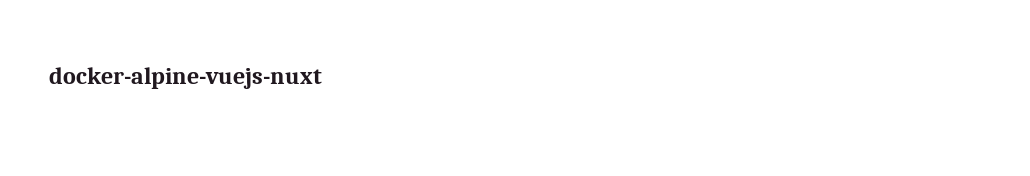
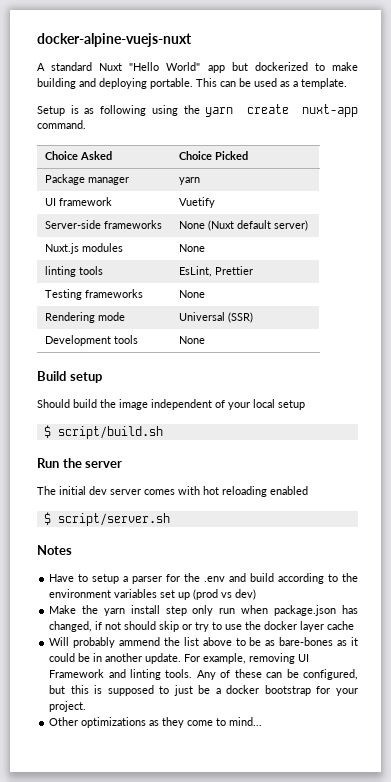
(322, 78) none -> [37,62,358,73] [37,78,347,89] [37,104,358,117] [37,120,86,129] [44,151,112,160] [178,151,248,160] [44,174,129,185] [178,177,200,185] [44,197,112,206] [178,197,215,208] [44,220,162,229] [178,220,308,231] [44,243,123,254] [178,244,205,252] [44,266,103,277] [178,266,253,277] [44,289,143,300] [178,290,205,298] [44,312,125,323] [178,312,253,323] [44,335,138,346] [178,336,205,344] [37,371,102,383] [37,399,305,410] [43,425,163,439] [37,458,123,468] [37,486,308,497] [43,512,170,526] [37,545,72,555] [49,573,359,584] [49,589,257,600] [49,605,358,616] [49,621,355,632] [49,637,358,648] [49,653,310,664] [49,669,359,680] [49,685,358,696] [49,701,87,712] [49,717,263,728] // A standard Nuxt "Hello World" app but dockerized to make building and deploying portable. This can be used as a template. // Setup is as following using the yarn create nuxt-app command. // Choice Asked | Choice Picked // Package manager | yarn // UI framework | Vuetify // Server-side frameworks | None (Nuxt default server) // Nuxt.js modules | None // linting tools | EsLint, Prettier // Testing frameworks | None // Rendering mode | Universal (SSR) // Development tools | None // Build setup // Should build the image independent of your local setup // $ script/build.sh // Run the server // The initial dev server comes with hot reloading enabled // $ script/server.sh // Notes // Have to setup a parser for the .env and build according to the environment variables set up (prod vs dev) // Make the yarn install step only run when package.json has changed, if not should skip or try to use the docker layer cache // Will probably ammend the list above to be as bare-bones as it could be in another update. For example, removing UI Framework and linting tools. Any of these can be configured, but this is supposed to just be a docker bootstrap for your project. // Other optimizations as they come to mind...

